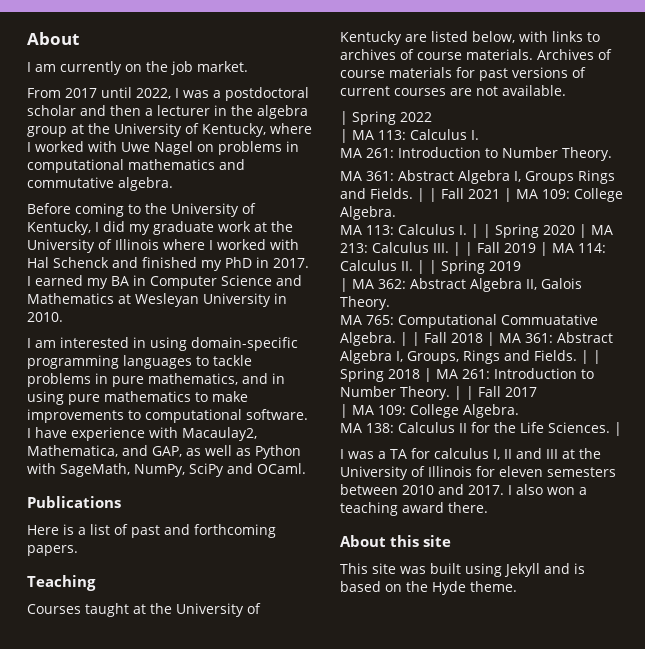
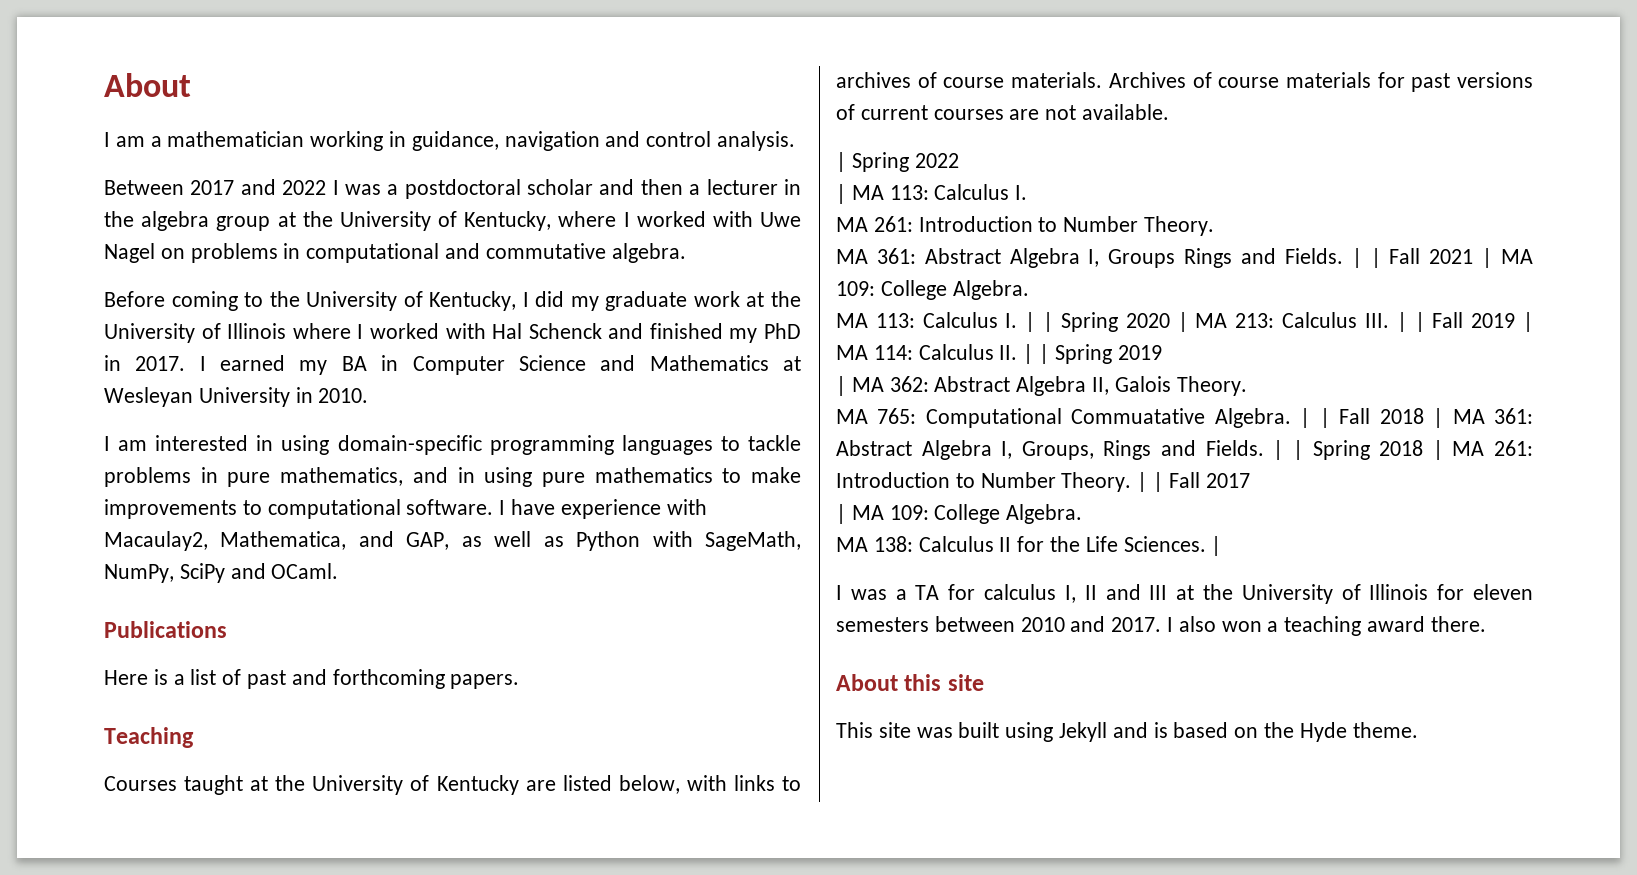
[60,61,248,75] [27,87,171,99] currently on the job market. // From 2017 until 2022, -> [150,131,796,151] [104,179,327,195] a mathematician working in guidance, navigation and control analysis. // Between 2017 and 2022
[128,159,215,170] mathematics -> (440, 253) none

